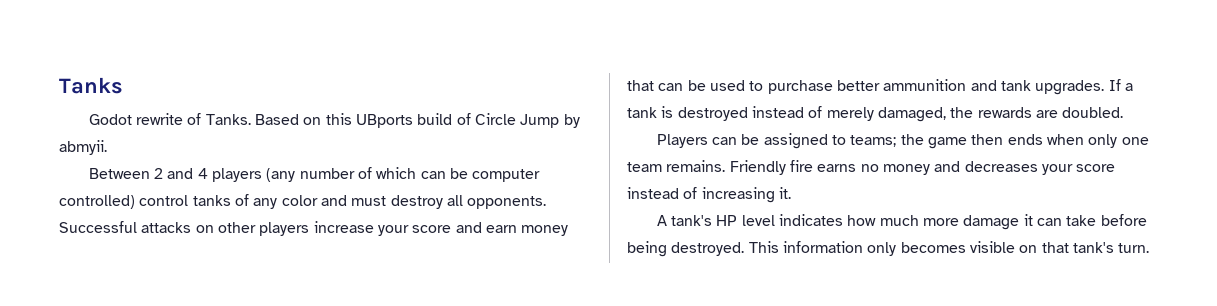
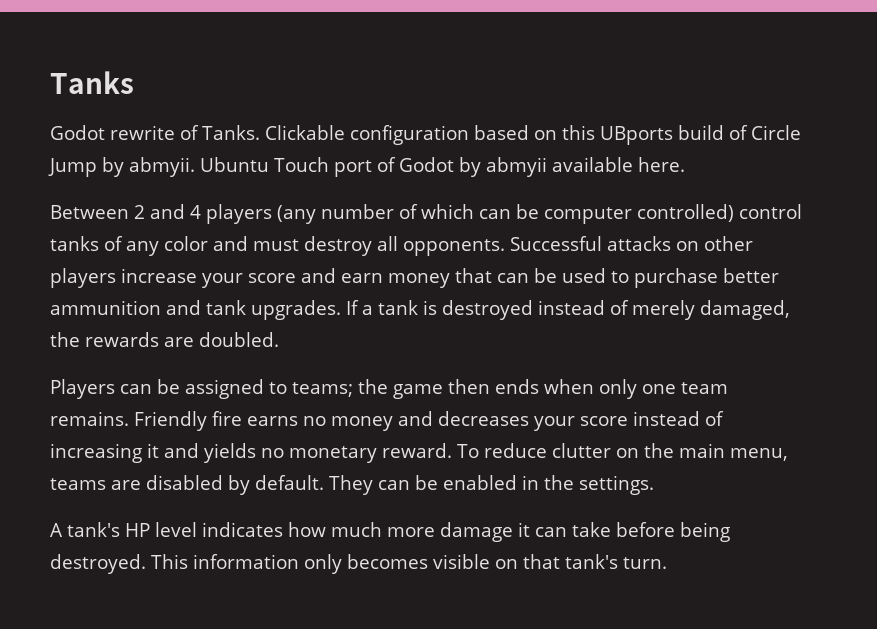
[254,114,299,125] Based -> [264,125,529,145] Clickable configuration based
(107, 147) none -> [200,157,685,177] Ubuntu Touch port of Godot by abmyii available here.
[778,187,791,199] it. -> [147,443,788,463] [50,475,654,495] it and yields no monetary reward. To reduce clutter on the main menu, teams are disabled by default. They can be enabled in the settings.

